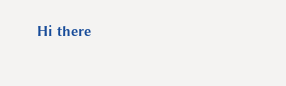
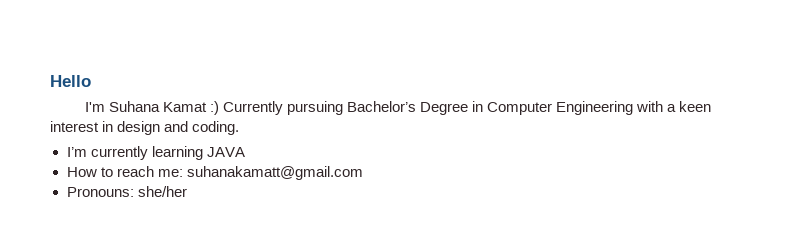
[37,25,91,36] Hi there -> [50,75,91,87] [84,101,712,115] [50,121,240,135] [66,146,245,160] [66,166,363,180] [66,186,187,197] Hello // I'm Suhana Kamat :) Currently pursuing Bachelor’s Degree in Computer Engineering with a keen interest in design and coding. // I’m currently learning JAVA // How to reach me: suhanakamatt@gmail.com // Pronouns: she/her

